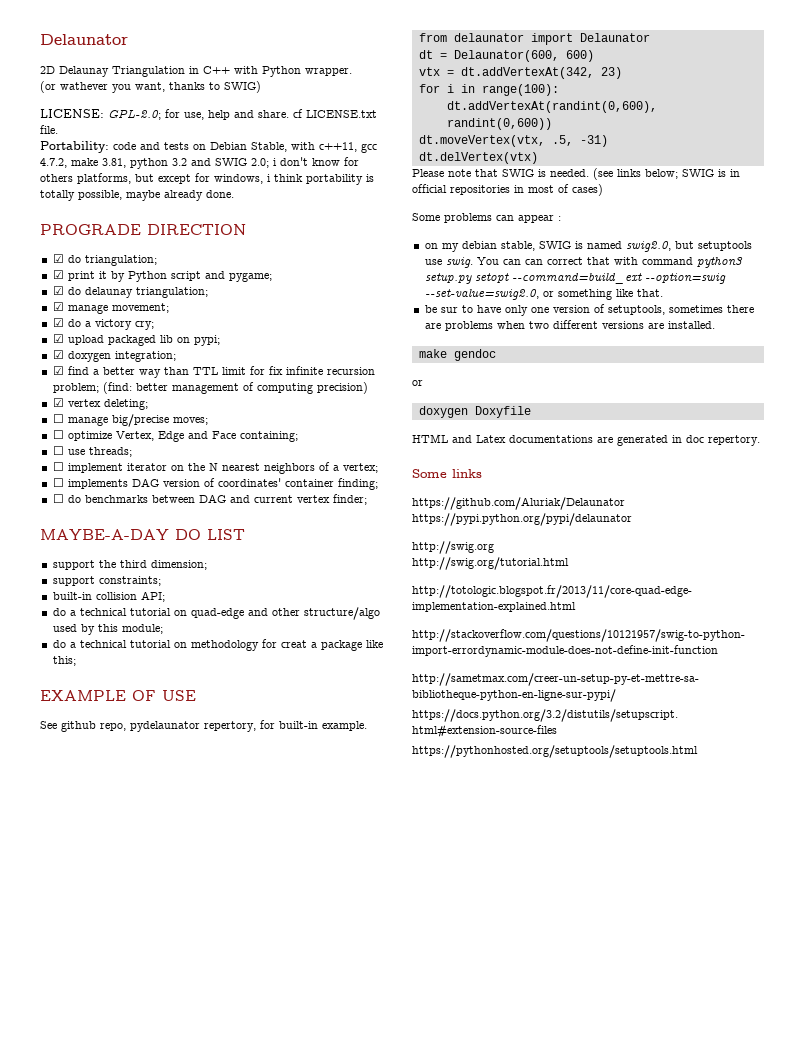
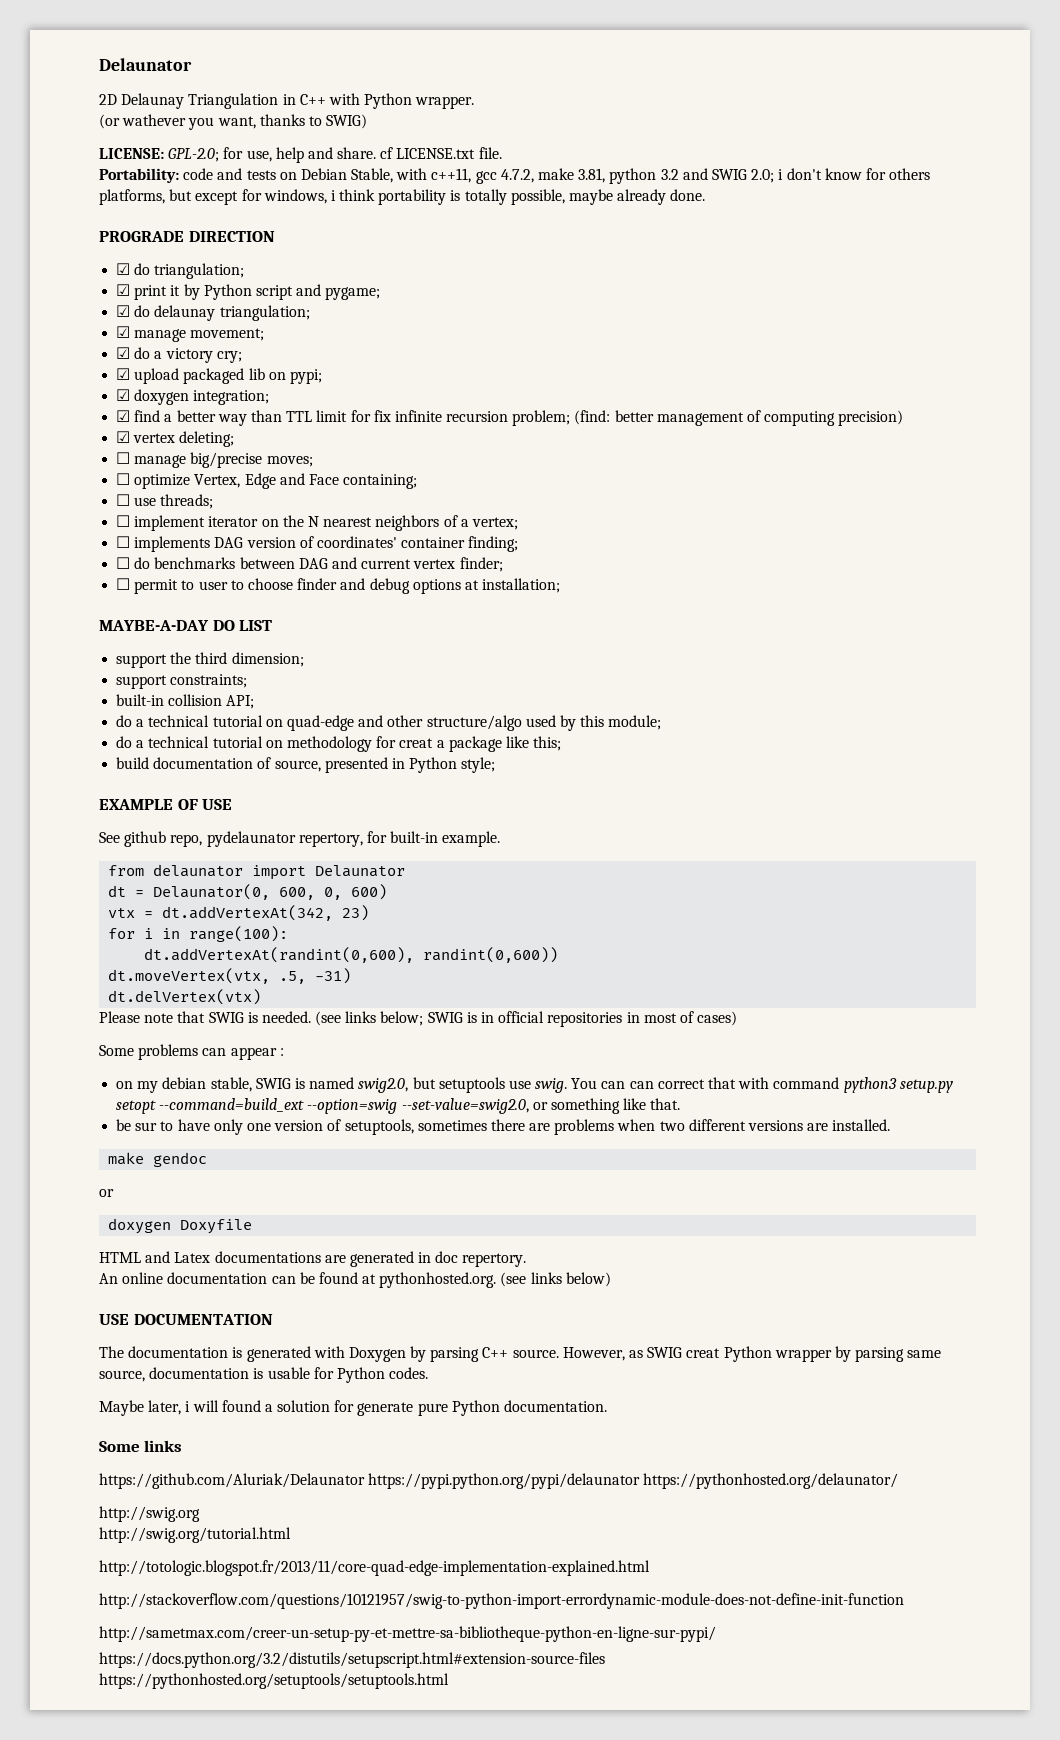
(367, 499) none -> [116,578,561,594] // ☐ permit to user to choose finder and debug options at installation;
(76, 661) none -> [116,757,496,773] // build documentation of source, presented in Python style;
[453,50,559,62] Delaunator(600, -> [153,884,343,900] Delaunator(0, 600, 0,
(760, 440) none -> [99,1272,611,1288] [99,1314,273,1325] [99,1346,942,1362] [99,1367,429,1383] [99,1400,608,1416] // An online documentation can be found at pythonhosted.org. (see links below) // USE DOCUMENTATION // The documentation is generated with Doxygen by parsing C++ source. However, as SWIG creat Python wrapper by parsing same source, documentation is usable for Python codes. // Maybe later, i will found a solution for generate pure Python documentation.
(632, 519) none -> [643,1473,899,1489] https://pythonhosted.org/delaunator/

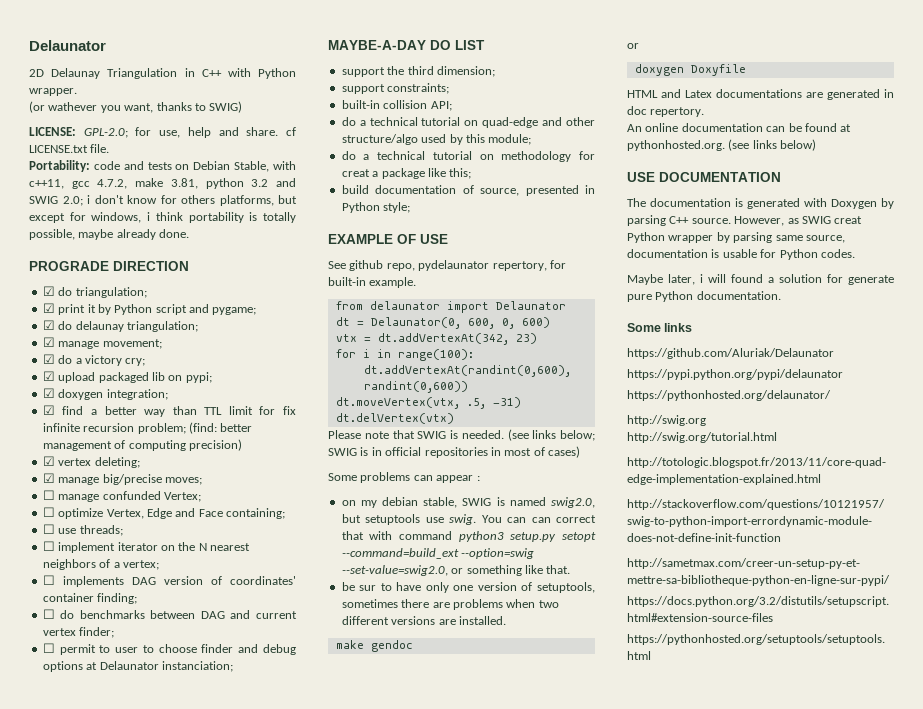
[116,452,131,464] ☐ -> [42,473,55,483] ☑
(313, 461) none -> [42,490,201,502] // ☐ manage confunded Vertex;
[482,578,561,593] installation; -> [99,661,233,672] Delaunator instanciation;
(365, 1481) none -> (834, 353) //
(641, 1481) none -> (843, 374) //

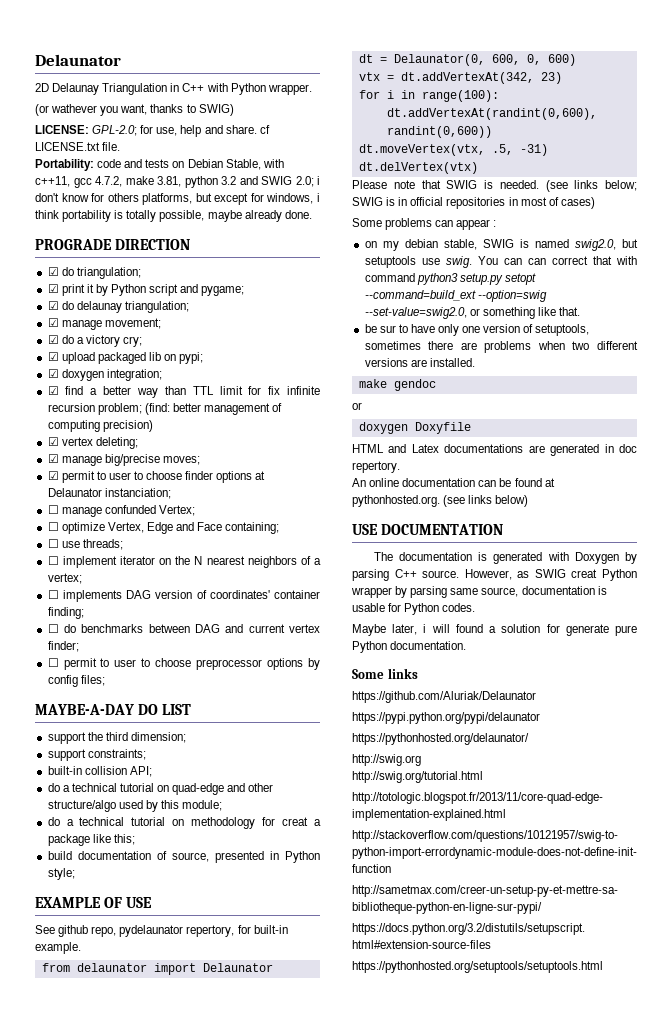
(202, 481) none -> [47,471,266,483] [47,488,171,499] // ☑ permit to user to choose finder options at Delaunator instanciation;
[201,644,296,655] [42,661,233,672] finder and debug options at Delaunator instanciation; -> [196,658,320,670] [47,675,105,687] preprocessor options by config files;

